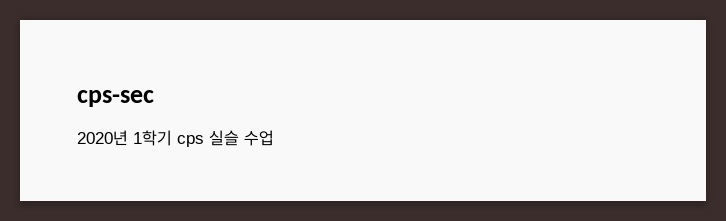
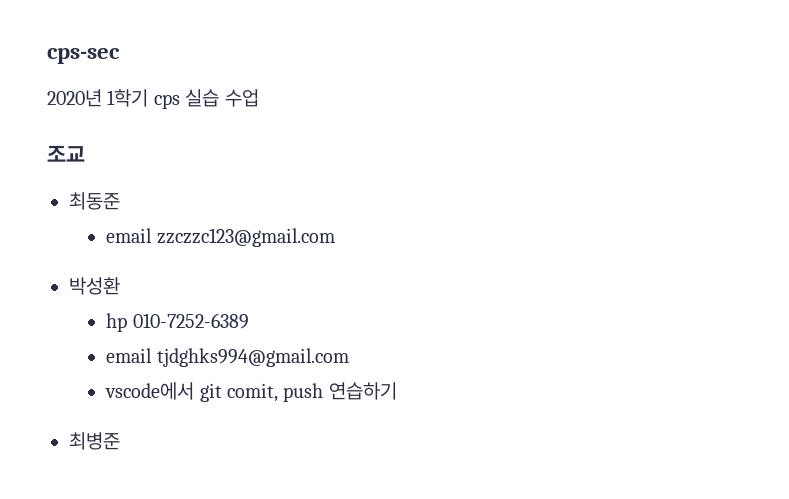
[209,130,239,146] 실슬 -> [185,89,220,107] 실습
(274, 138) none -> [47,145,85,162] [69,192,120,210] [106,228,335,247] [69,277,120,295] [106,313,249,332] [106,348,349,367] [105,382,397,402] [69,432,120,450] // 조교 // 최동준 // email zzczzc123@gmail.com // 박성환 // hp 010-7252-6389 // email tjdghks994@gmail.com // vscode에서 git comit, push 연습하기 // 최병준

